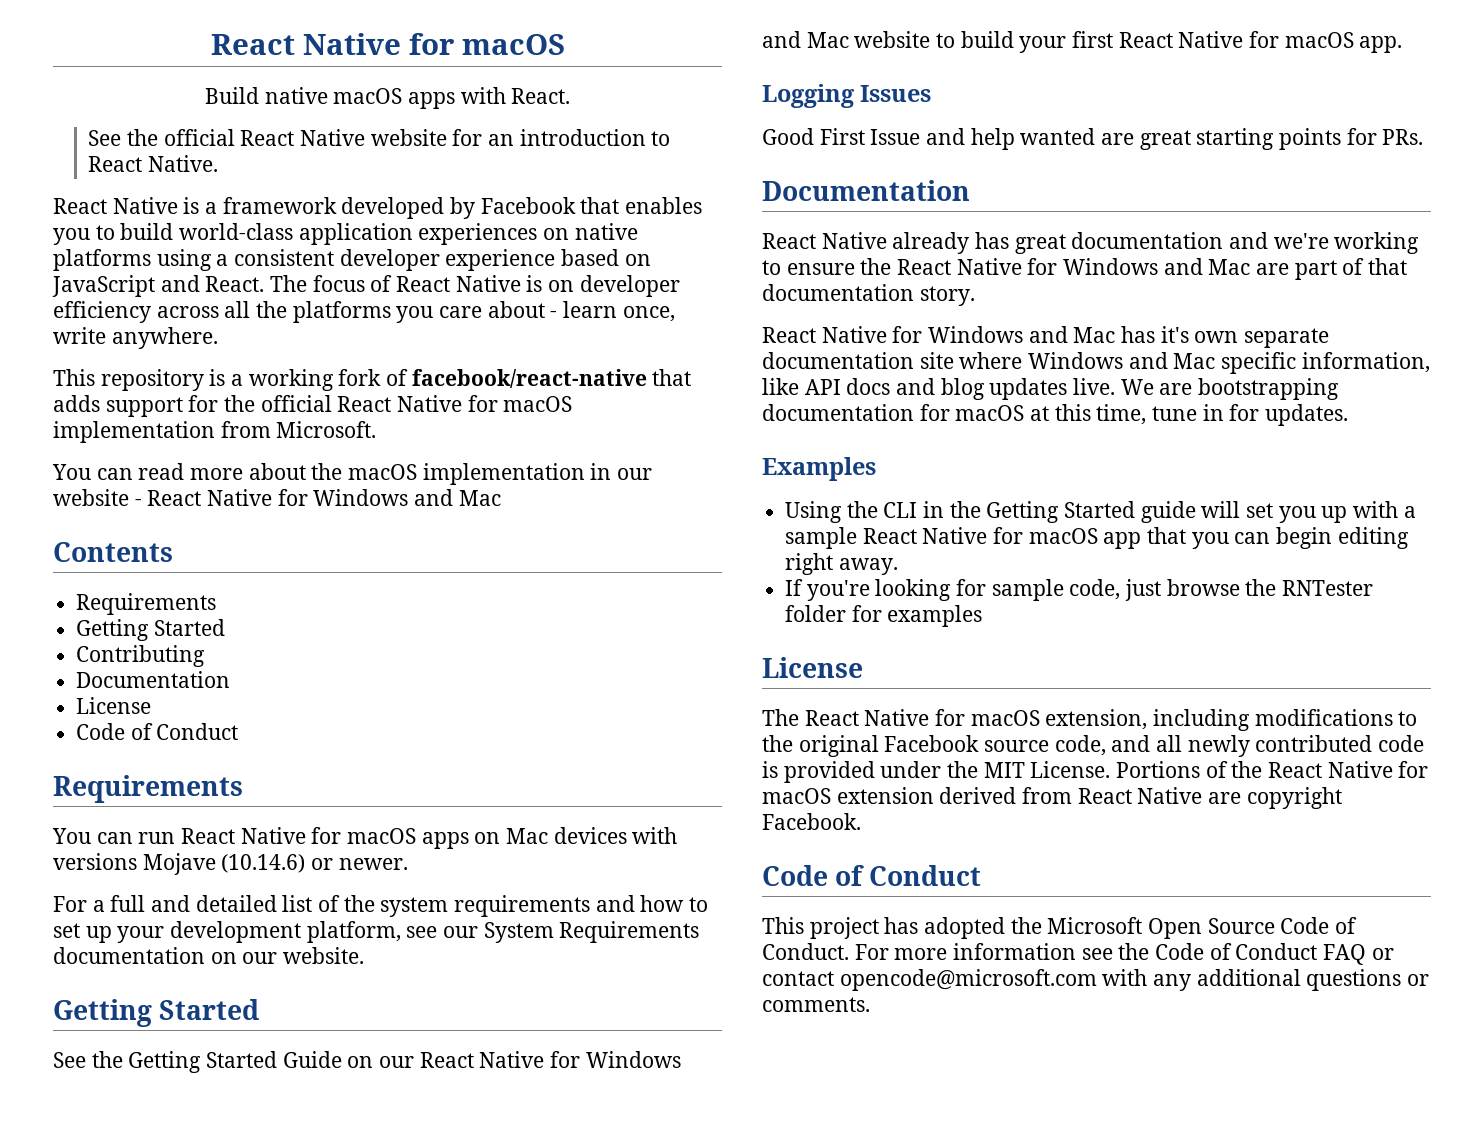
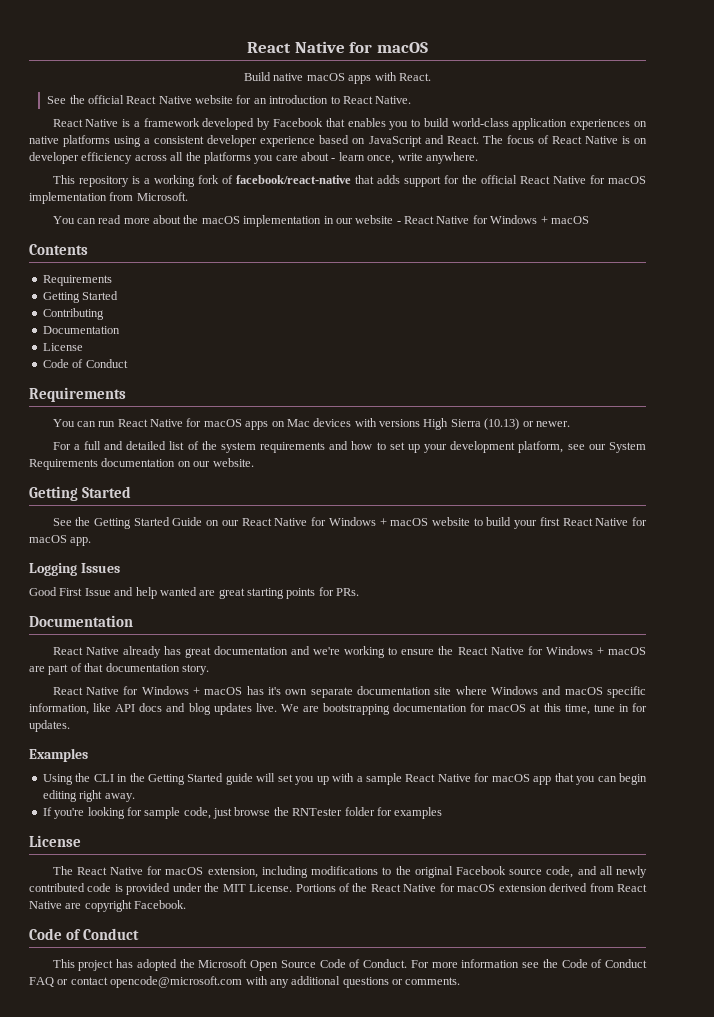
[414,489,501,506] and Mac -> [540,216,589,224] + macOS
[142,853,306,875] Mojave (10.14.6) -> [423,418,520,430] High Sierra (10.13)
[762,31,849,48] and Mac -> [379,518,429,526] + macOS
[1163,258,1251,275] and Mac -> [596,647,647,655] + macOS
[1028,326,1116,343] and Mac -> [192,687,243,695] + macOS
[1173,353,1216,369] Mac -> [564,687,603,695] macOS

